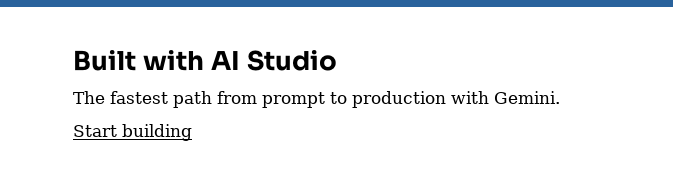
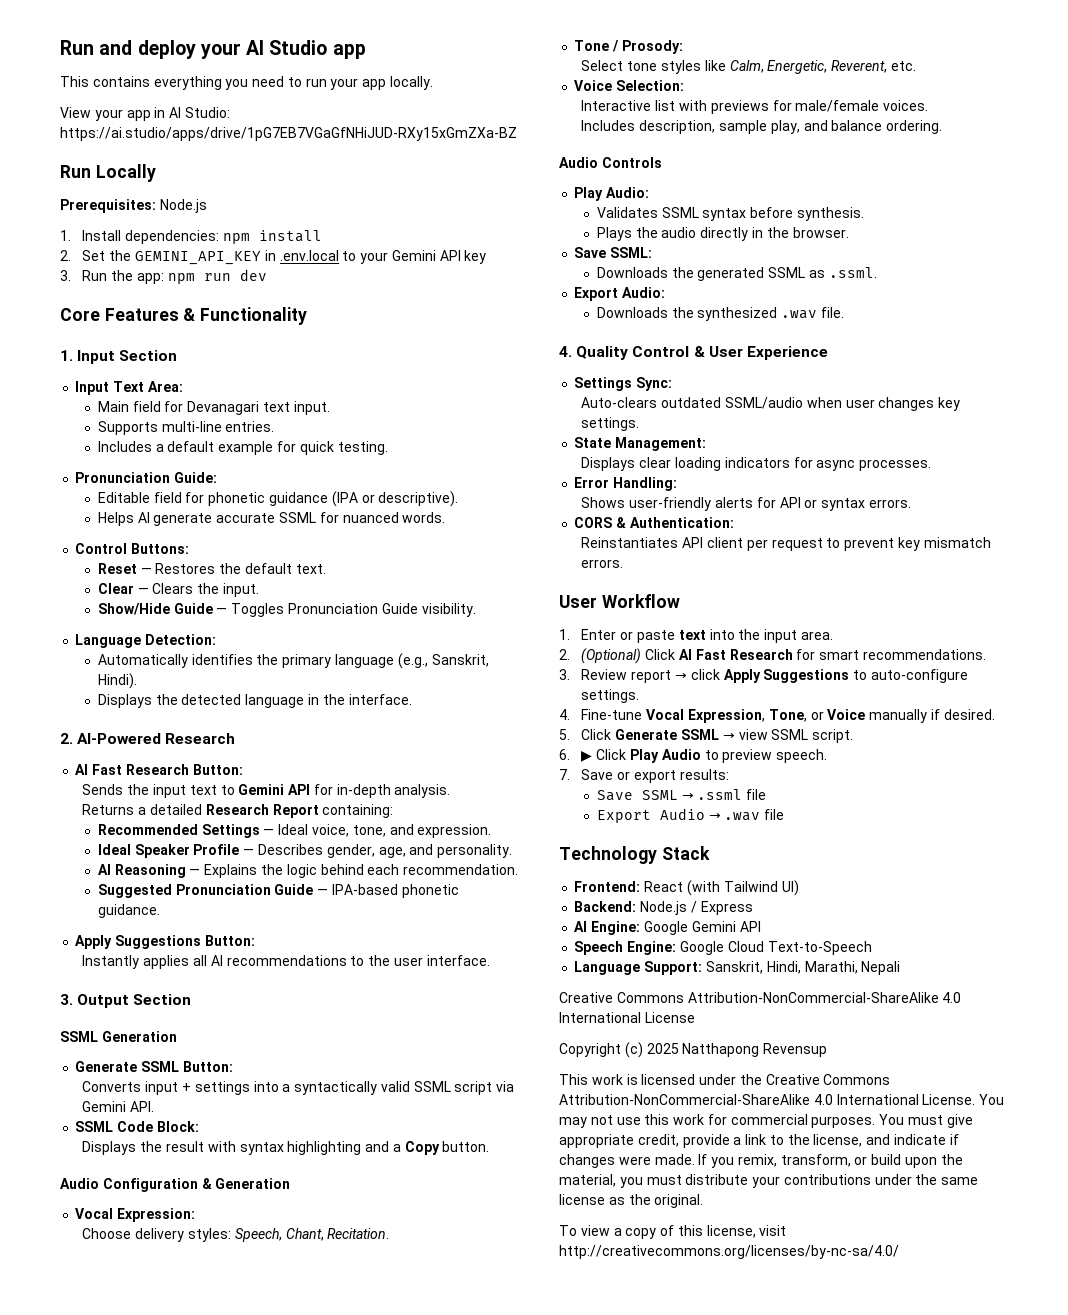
[73,50,338,71] [73,91,560,108] [73,124,192,141] Built with AI Studio // The fastest path from prompt to production with Gemini. // Start building -> [60,40,366,59] [60,76,434,90] [60,107,230,121] [60,127,517,141] [60,164,156,182] [60,199,207,213] [60,230,323,244] [60,250,487,265] [60,269,267,284] [60,307,308,325] [60,350,178,364] [75,381,183,395] [97,401,330,415] [97,421,275,435] [97,441,388,455] [75,472,218,483] [97,491,459,507] [97,512,446,526] [75,543,190,554] [97,563,326,574] [97,583,259,597] [97,603,476,617] [75,634,217,648] [97,653,489,669] [97,673,137,689] [97,694,412,708] [60,733,236,744] [75,764,243,775] [82,784,451,798] [82,804,394,818] [97,824,492,838] [97,844,513,858] [97,864,519,878] [97,884,459,898] [97,904,160,918] [75,935,255,949] [82,955,490,969] [60,994,192,1008] [60,1031,177,1042] [75,1061,233,1072] [82,1081,515,1095] [82,1101,155,1112] [75,1121,199,1132] [82,1141,490,1155] [60,1178,291,1192] [75,1208,196,1222] [82,1228,390,1242] [574,40,683,54] [581,60,916,74] [574,80,685,91] [581,100,929,114] [581,120,943,134] [559,157,662,168] [574,187,650,201] [596,207,864,221] [596,227,849,241] [574,247,653,258] [596,267,877,281] [574,287,666,301] [596,307,844,321] [559,346,828,360] [574,377,673,391] [581,397,961,411] [581,417,640,431] [574,437,707,451] [581,457,932,471] [574,477,678,491] [581,497,911,511] [574,517,734,528] [581,537,991,551] [581,559,624,568] [559,594,680,608] [559,629,833,643] [559,648,986,664] [559,669,968,683] [581,689,640,703] [559,709,995,723] [559,729,854,743] [559,749,828,763] [559,769,729,783] [596,789,767,801] [596,808,785,823] [559,846,710,864] [574,880,799,896] [574,901,753,915] [574,921,761,935] [574,941,872,955] [574,961,901,975] [559,992,962,1003] [559,1012,695,1023] [559,1042,828,1058] [559,1074,891,1085] [559,1094,1005,1105] [559,1114,973,1128] [559,1134,959,1148] [559,1154,963,1168] [559,1174,979,1188] [559,1194,704,1208] [559,1225,787,1239] [559,1245,899,1259] Run and deploy your AI Studio app // This contains everything you need to run your app locally. // View your app in AI Studio: https://ai.studio/apps/drive/1pG7EB7VGaGfNHiJUD-RXy15xGmZXa-BZ // Run Locally // Prerequisites: Node.js // 1. Install dependencies: npm install // 2. Set the GEMINI_API_KEY in .env.local to your Gemini API key // 3. Run the app: npm run dev // Core Features & Functionality // 1. Input Section // Input Text Area: // Main field for Devanagari text input. // Supports multi-line entries. // Includes a default example for quick testing. // Pronunciation Guide: // Editable field for phonetic guidance (IPA or descriptive). // Helps AI generate accurate SSML for nuanced words. // Control Buttons: // Reset — Restores the default text. // Clear — Clears the input. // Show/Hide Guide — Toggles Pronunciation Guide visibility. // Language Detection: // Automatically identifies the primary language (e.g., Sanskrit, Hindi). // Displays the detected language in the interface. // 2. AI-Powered Research // AI Fast Research Button: // Sends the input text to Gemini API for in-depth analysis. // Returns a detailed Research Report containing: // Recommended Settings — Ideal voice, tone, and expression. // Ideal Speaker Profile — Describes gender, age, and personality. // AI Reasoning — Explains the logic behind each recommendation. // Suggested Pronunciation Guide — IPA-based phonetic guidance. // Apply Suggestions Button: // Instantly applies all AI recommendations to the user interface. // 3. Output Section // SSML Generation // Generate SSML Button: // Converts input + settings into a syntactically valid SSML script via Gemini API. // SSML Code Block: // Displays the result with syntax highlighting and a Copy button. // Audio Configuration & Generation // Vocal Expression: // Choose delivery styles: Speech, Chant, Recitation. // Tone / Prosody: // Select tone styles like Calm, Energetic, Reverent, etc. // Voice Selection: // Interactive list with previews for male/female voices. // Includes description, sample play, and balance ordering. // Audio Controls // Play Audio: // Validates SSML syntax before synthesis. // Plays the audio directly in the browser. // Save SSML: // Downloads the generated SSML as .ssml. // Export Audio: // Downloads the synthesized .wav file. // 4. Quality Control & User Experience // Settings Sync: // Auto-clears outdated SSML/audio when user changes key settings. // State Management: // Displays clear loading indicators for async processes. // Error Handling: // Shows user-friendly alerts for API or syntax errors. // CORS & Authentication: // Reinstantiates API client per request to prevent key mismatch errors. // User Workflow // 1. Enter or paste text into the input area. // 2. (Optional) Click AI Fast Research for smart recommendations. // 3. Review report → click Apply Suggestions to auto-configure settings. // 4. Fine-tune Vocal Expression, Tone, or Voice manually if desired. // 5. Click Generate SSML → view SSML script. // 6. ▶ Click Play Audio to preview speech. // 7. Save or export results: // Save SSML → .ssml file // Export Audio → .wav file // Technology Stack // Frontend: React (with Tailwind UI) // Backend: Node.js / Express // AI Engine: Google Gemini API // Speech Engine: Google Cloud Text-to-Speech // Language Support: Sanskrit, Hindi, Marathi, Nepali // Creative Commons Attribution-NonCommercial-ShareAlike 4.0 International License // Copyright (c) 2025 Natthapong Revensup // This work is licensed under the Creative Commons Attribution-NonCommercial-ShareAlike 4.0 International License. You may not use this work for commercial purposes. You must give appropriate credit, provide a link to the license, and indicate if changes were made. If you remix, transform, or build upon the material, you must distribute your contributions under the same license as the original. // To view a copy of this license, visit http://creativecommons.org/licenses/by-nc-sa/4.0/

